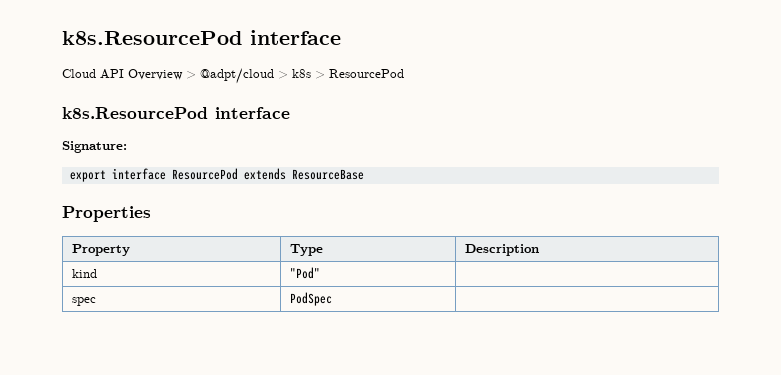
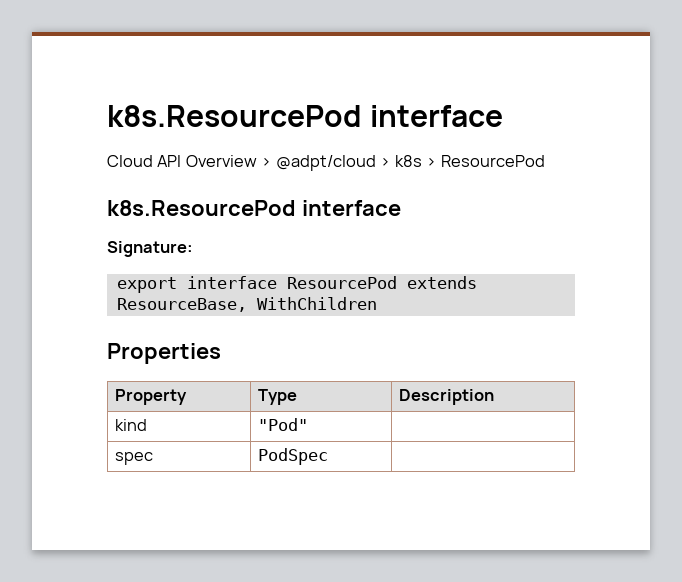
[291,169,364,180] ResourceBase -> [116,297,377,312] ResourceBase, WithChildren

